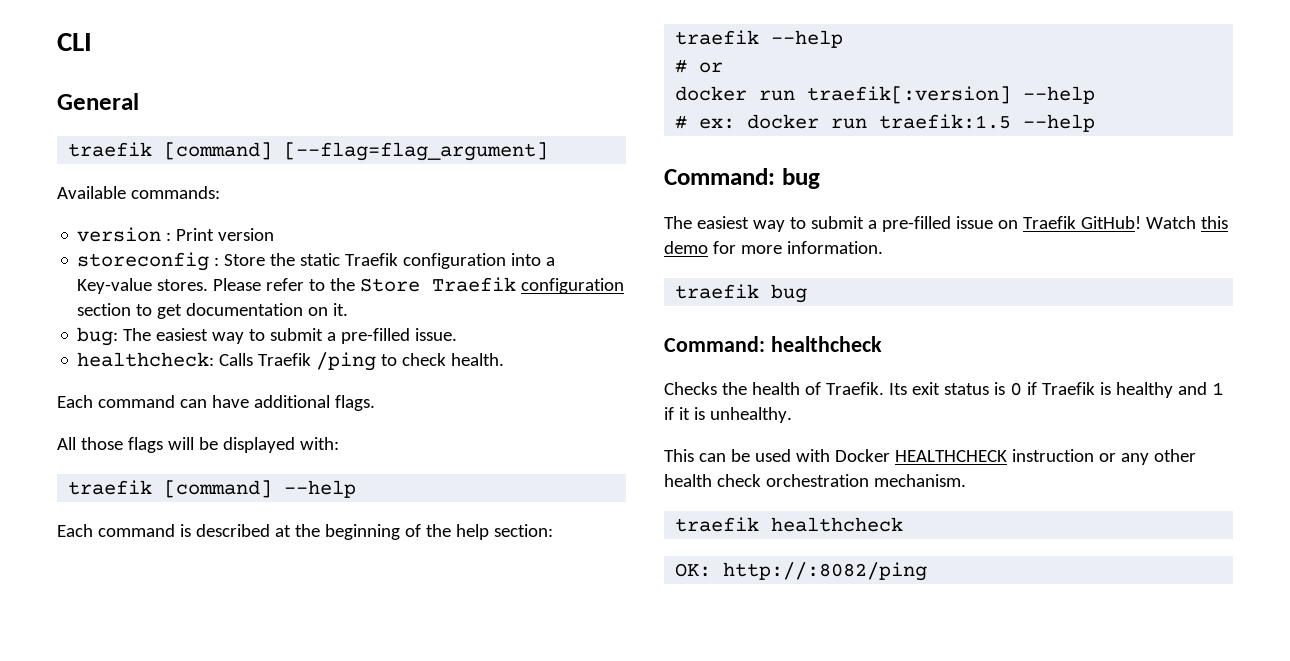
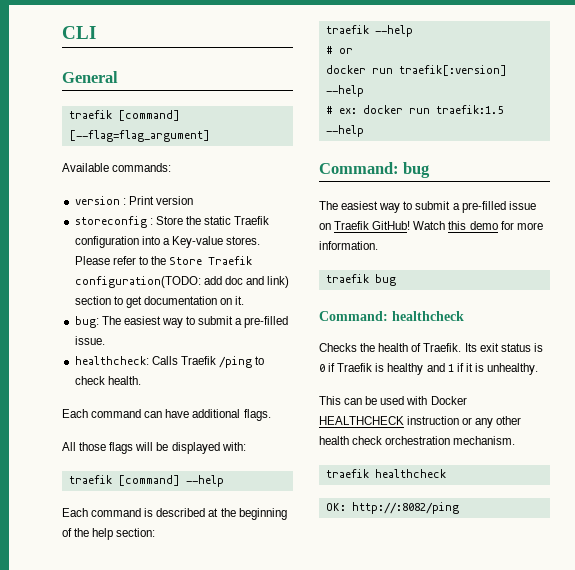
[521,278,625,294] configuration -> [74,276,290,288] configuration(TODO: add doc and link)

